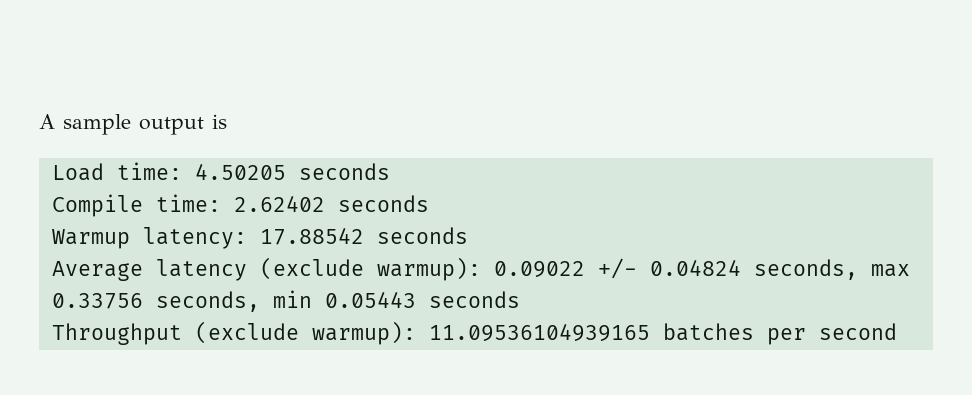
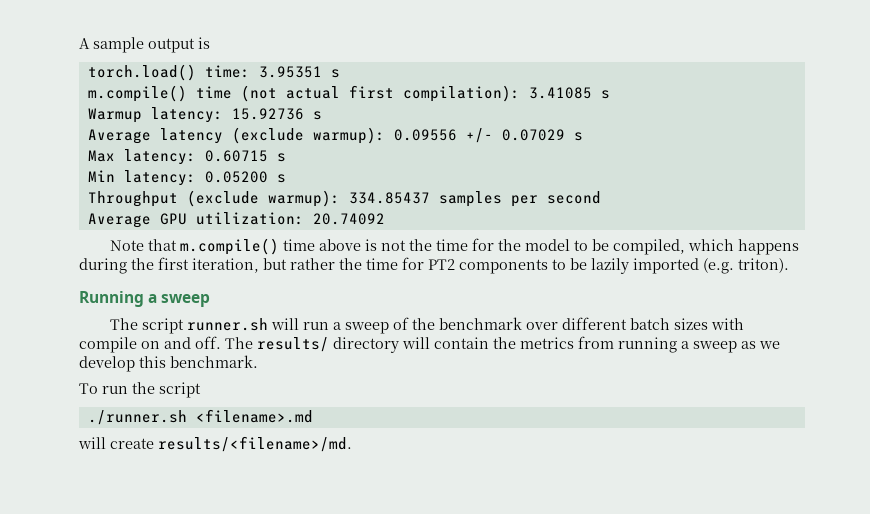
[51,162,390,181] [51,194,429,217] Load time: 4.50205 seconds // Compile time: 2.62402 seconds -> [87,64,340,81] [87,85,610,102] torch.load() time: 3.95351 s // m.compile() time (not actual first compilation): 3.41085 s
[259,227,468,245] 17.88542 seconds -> [231,108,322,120] 15.92736 s
[493,258,910,280] [51,290,520,312] 0.09022 +/- 0.04824 seconds, max 0.33756 seconds, min 0.05443 seconds -> [393,128,583,143] [87,149,286,165] [87,170,286,186] 0.09556 +/- 0.07029 s // Max latency: 0.60715 s // Min latency: 0.05200 s
[428,323,754,342] 11.09536104939165 batches -> [348,191,502,207] 334.85437 samples
(897, 331) none -> [87,212,385,228] [110,238,800,255] [79,257,789,274] [79,291,211,307] [110,317,745,334] [79,336,780,353] [79,355,258,372] [79,382,201,398] [87,409,313,425] [78,436,352,452] // Average GPU utilization: 20.74092 // Note that m.compile() time above is not the time for the model to be compiled, which happens during the first iteration, but rather the time for PT2 components to be lazily imported (e.g. triton). // Running a sweep // The script runner.sh will run a sweep of the benchmark over different batch sizes with compile on and off. The results/ directory will contain the metrics from running a sweep as we develop this benchmark. // To run the script // ./runner.sh <filename>.md // will create results/<filename>/md.

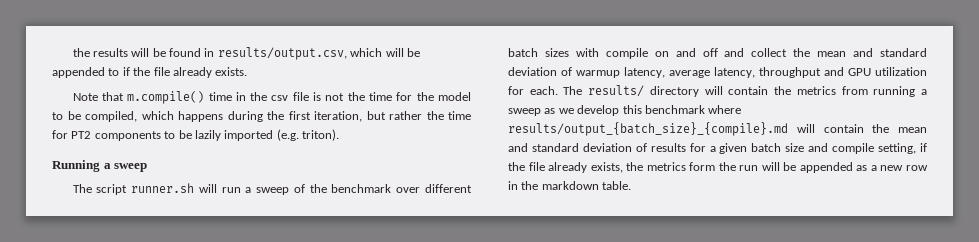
[79,37,210,53] [87,64,340,81] [87,85,610,102] [87,107,322,123] [87,127,583,144] [87,149,286,165] [87,170,286,186] [87,190,601,207] [87,212,385,228] A sample output is // torch.load() time: 3.95351 s // m.compile() time (not actual first compilation): 3.41085 s // Warmup latency: 15.92736 s // Average latency (exclude warmup): 0.09556 +/- 0.07029 s // Max latency: 0.60715 s // Min latency: 0.05200 s // Throughput (exclude warmup): 334.85437 samples per second // Average GPU utilization: 20.74092 -> [72,47,420,60] [52,67,248,78] the results will be found in results/output.csv, which will be appended to if the file already exists.
[319,239,362,251] above -> [235,92,309,101] in the csv file
[195,336,221,349] off. -> [702,48,927,57] [508,67,927,78] [508,86,558,95] off and collect the mean and standard deviation of warmup latency, average latency, throughput and GPU utilization for each.
[170,355,258,368] [79,382,201,398] [87,409,313,425] [78,436,352,452] benchmark. // To run the script // ./runner.sh <filename>.md // will create results/<filename>/md. -> [644,105,742,114] [508,122,927,136] [508,143,927,154] [508,162,929,173] [508,181,632,190] benchmark where results/output_{batch_size}_{compile}.md will contain the mean and standard deviation of results for a given batch size and compile setting, if the file already exists, the metrics form the run will be appended as a new row in the markdown table.

